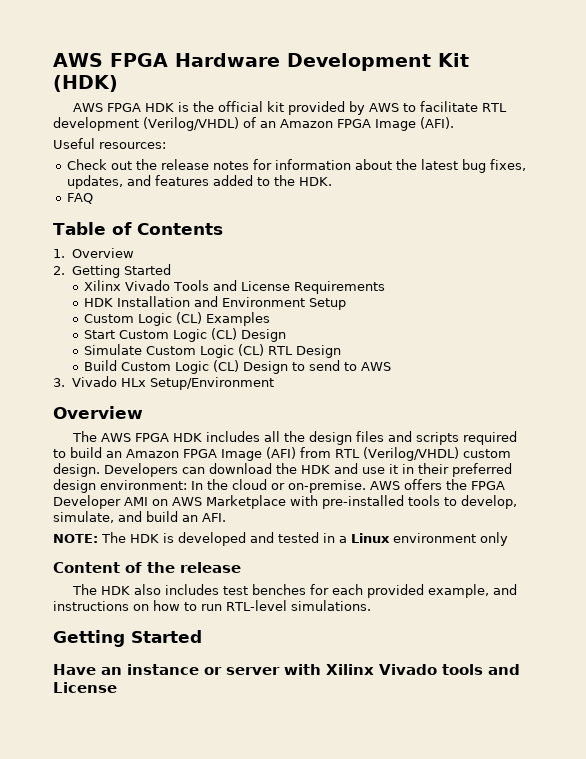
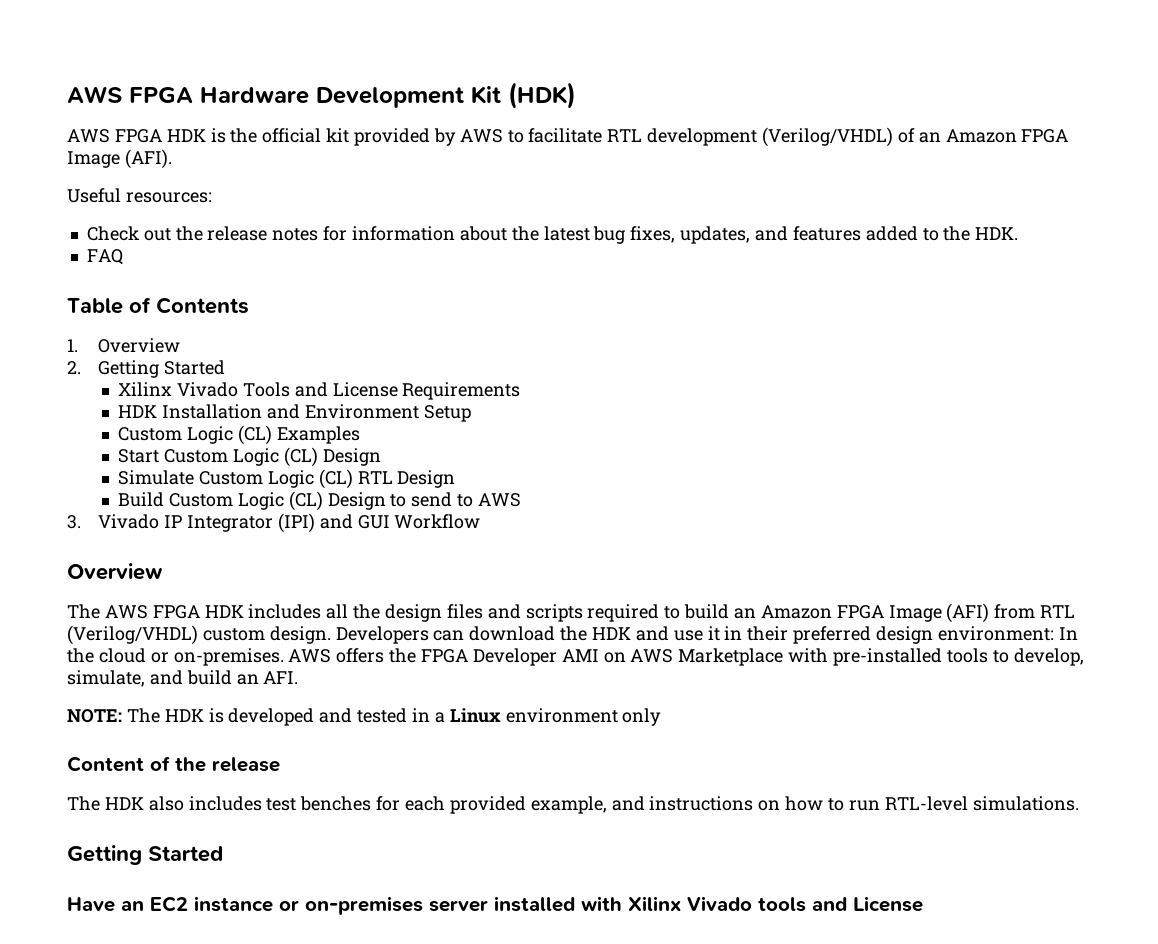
[120,377,274,390] HLx Setup/Environment -> [164,513,481,533] IP Integrator (IPI) and GUI Workflow
[288,480,366,493] on-premise. -> [173,648,284,666] on-premises.
(122, 671) none -> [150,896,188,912] EC2
[226,667,280,675] server -> [305,896,575,915] on-premises server installed

